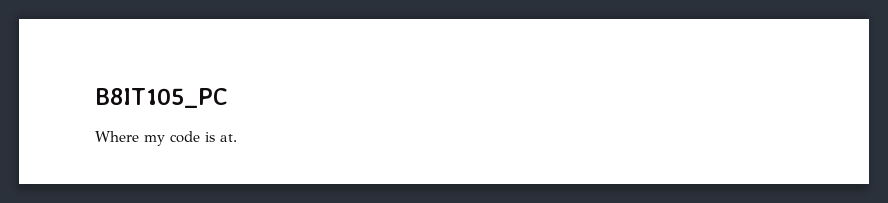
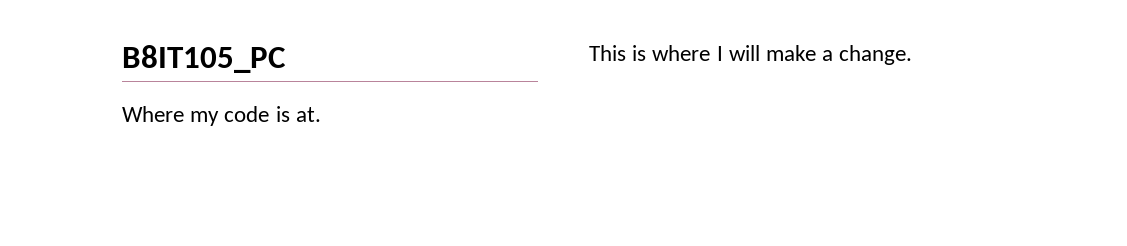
(237, 138) none -> [589,45,913,65] // This is where I will make a change.

